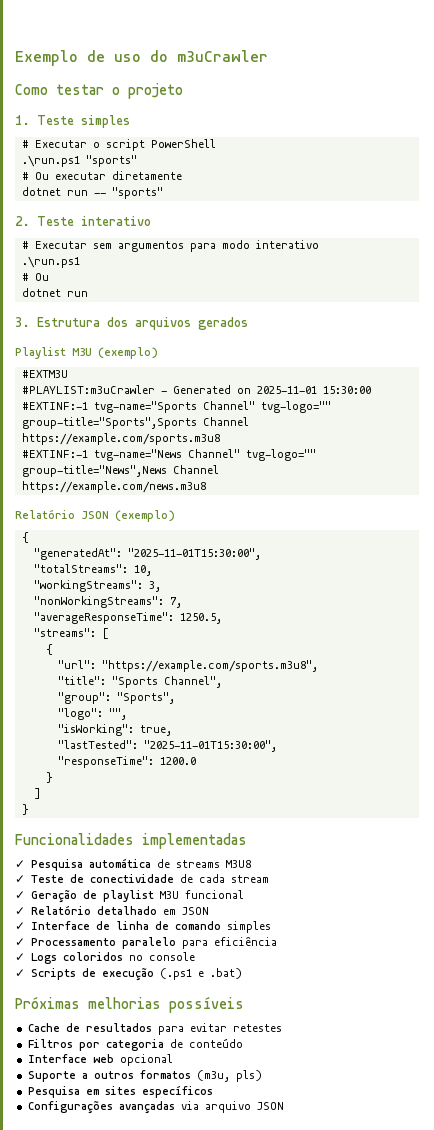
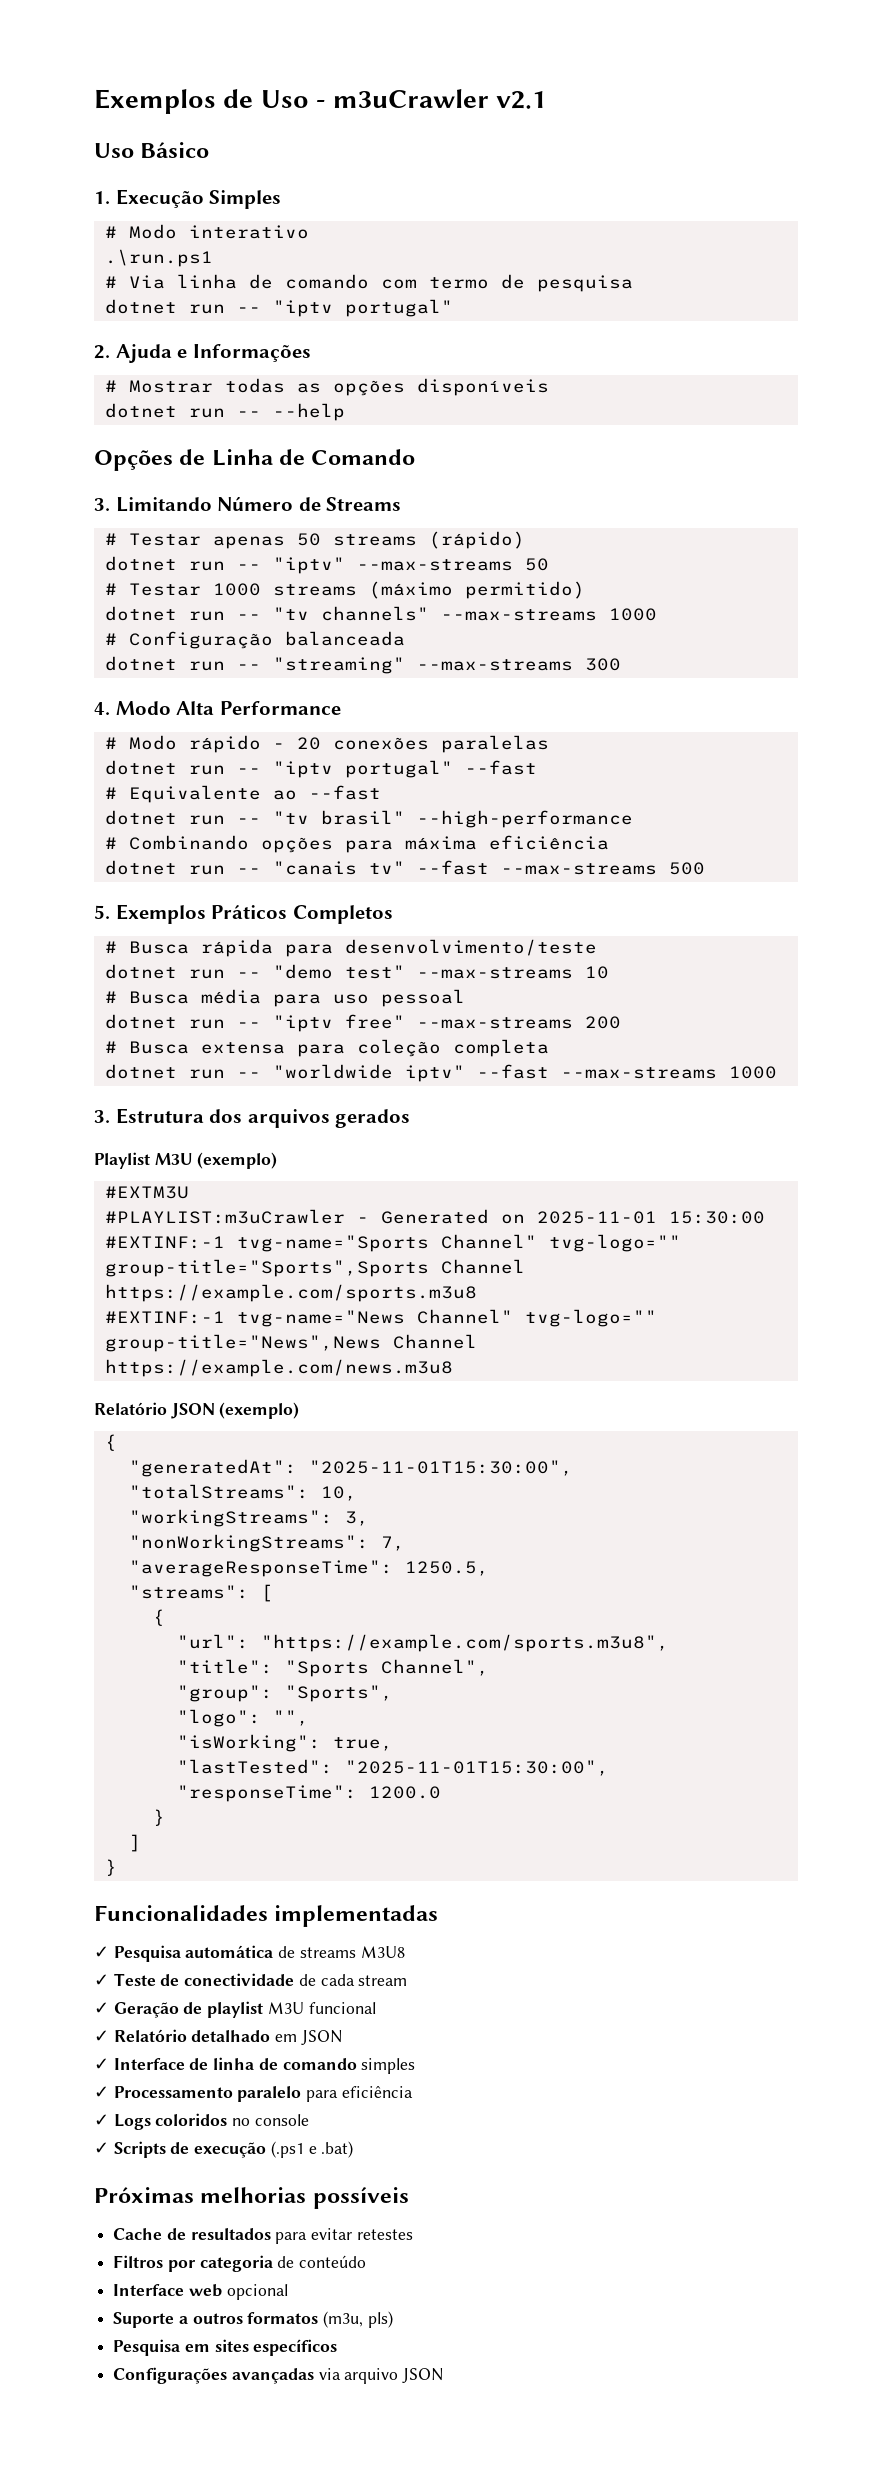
[15,50,268,66] [15,83,183,99] Exemplo de uso do m3uCrawler // Como testar o projeto -> [94,89,547,114] [94,142,210,158] Exemplos de Uso - m3uCrawler v2.1 // Uso Básico
[37,115,130,128] [21,139,216,151] [21,155,137,167] [21,171,182,180] [21,187,163,199] [15,216,151,226] [21,240,319,252] [21,256,80,268] [21,273,49,281] [21,288,88,297] Teste simples // # Executar o script PowerShell // .\run.ps1 "sports" // # Ou executar diretamente // dotnet run -- "sports" // 2. Teste interativo // # Executar sem argumentos para modo interativo // .\run.ps1 // # Ou // dotnet run -> [115,189,282,209] [104,224,309,239] [104,249,213,267] [104,274,633,292] [104,299,453,317] [94,344,311,363] [104,378,549,396] [104,403,345,421] [94,449,416,471] [94,496,402,512] [104,531,525,549] [104,556,549,574] [104,581,585,599] [104,606,657,621] [104,631,405,649] [104,656,621,674] [94,701,341,715] [104,735,549,753] [104,760,537,778] [104,785,381,803] [104,810,633,828] [104,835,609,853] [104,860,705,875] [94,904,393,924] [104,939,597,957] [104,964,609,979] [104,989,465,1007] [104,1014,621,1032] [104,1039,549,1057] [104,1064,777,1082] Execução Simples // # Modo interativo // .\run.ps1 // # Via linha de comando com termo de pesquisa // dotnet run -- "iptv portugal" // 2. Ajuda e Informações // # Mostrar todas as opções disponíveis // dotnet run -- --help // Opções de Linha de Comando // 3. Limitando Número de Streams // # Testar apenas 50 streams (rápido) // dotnet run -- "iptv" --max-streams 50 // # Testar 1000 streams (máximo permitido) // dotnet run -- "tv channels" --max-streams 1000 // # Configuração balanceada // dotnet run -- "streaming" --max-streams 300 // 4. Modo Alta Performance // # Modo rápido - 20 conexões paralelas // dotnet run -- "iptv portugal" --fast // # Equivalente ao --fast // dotnet run -- "tv brasil" --high-performance // # Combinando opções para máxima eficiência // dotnet run -- "canais tv" --fast --max-streams 500 // 5. Exemplos Práticos Completos // # Busca rápida para desenvolvimento/teste // dotnet run -- "demo test" --max-streams 10 // # Busca média para uso pessoal // dotnet run -- "iptv free" --max-streams 200 // # Busca extensa para coleção completa // dotnet run -- "worldwide iptv" --fast --max-streams 1000

